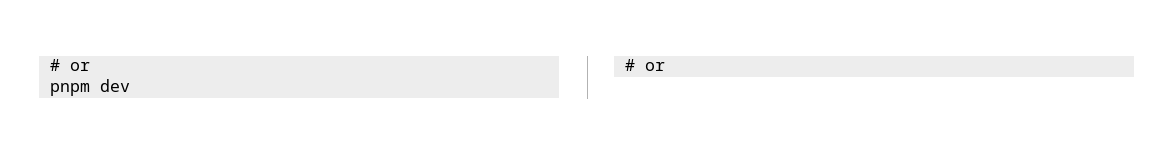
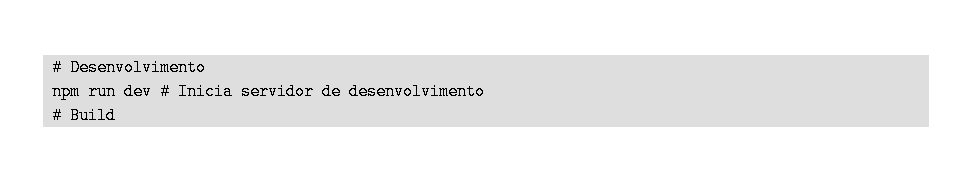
[50,59,91,71] [50,79,131,96] [625,59,666,71] # or // pnpm dev // # or -> [52,59,207,76] [52,83,486,100] [52,107,117,124] # Desenvolvimento // npm run dev # Inicia servidor de desenvolvimento // # Build

